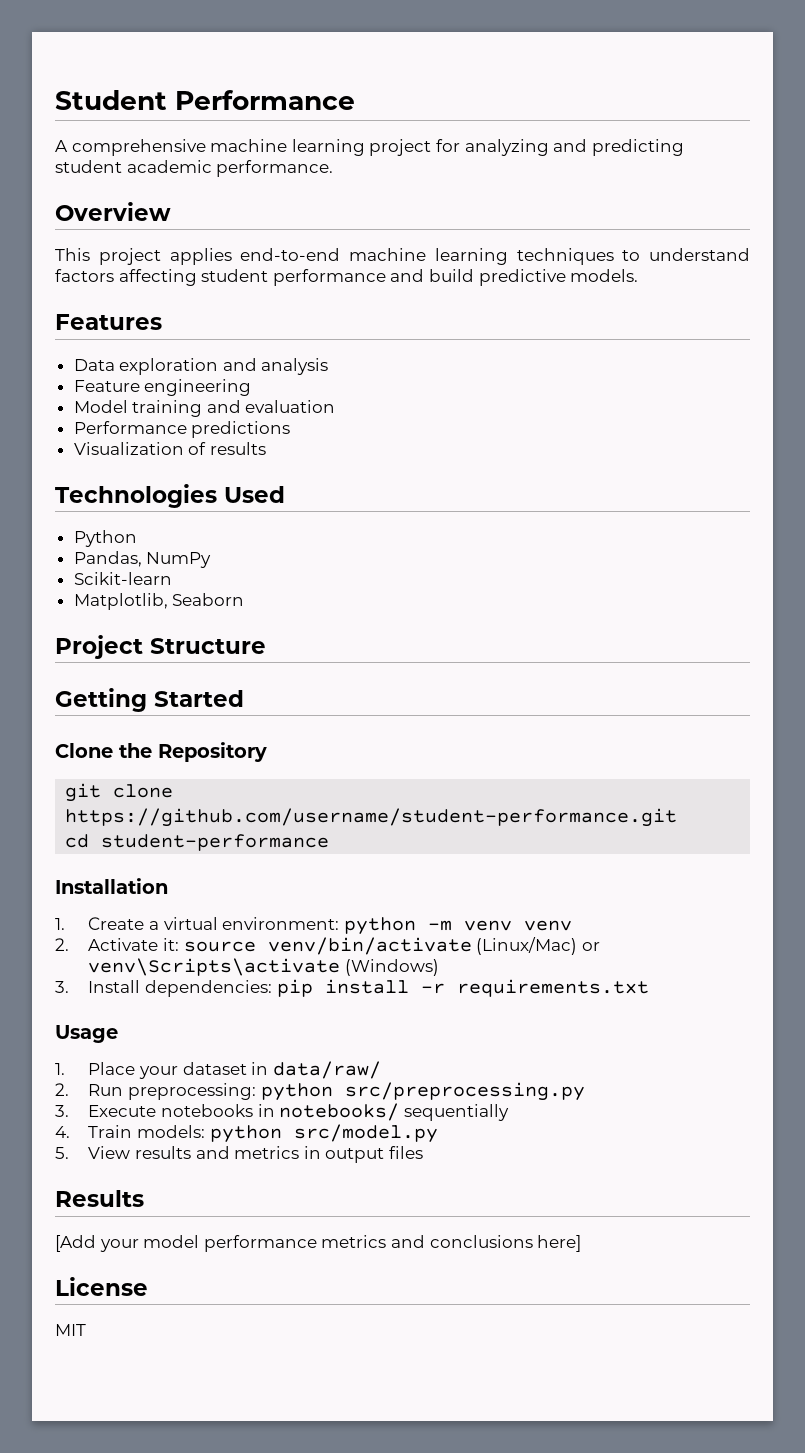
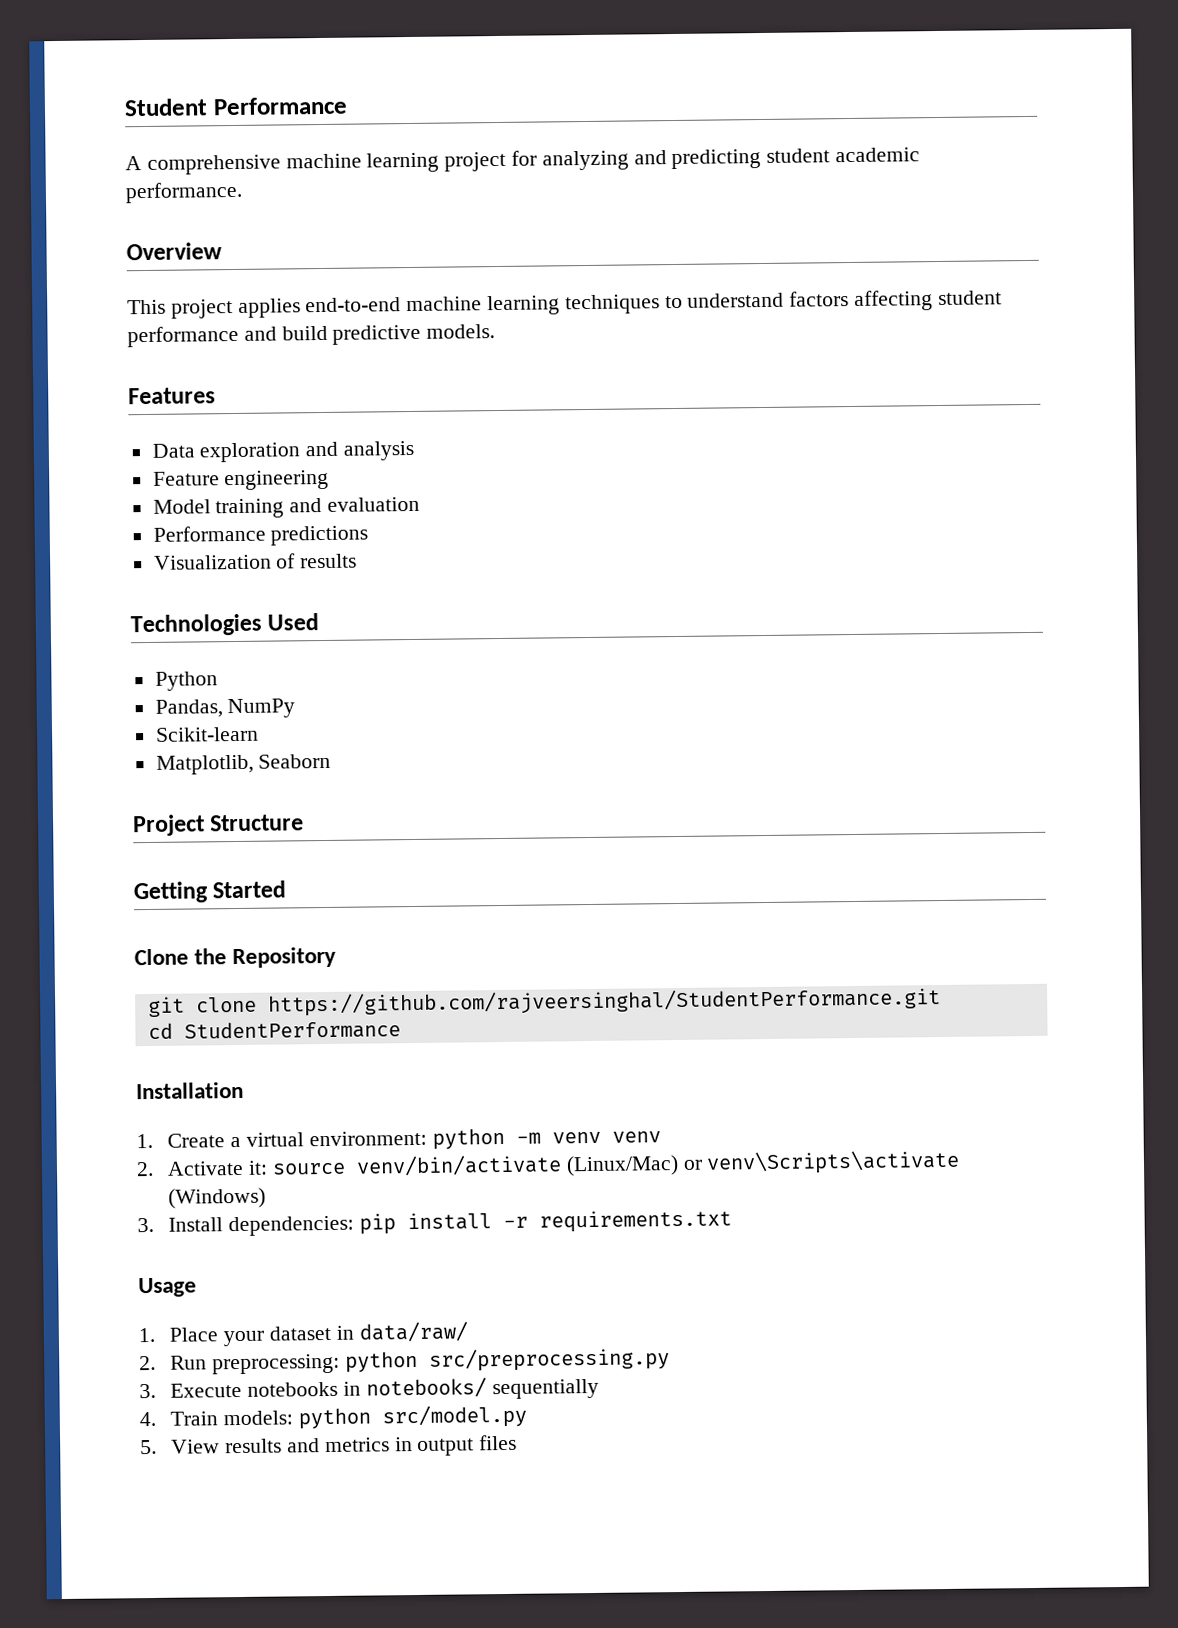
[65,808,678,827] https://github.com/username/student-performance.git -> [267,987,941,1017] https://github.com/rajveersinghal/StudentPerformance.git
[101,834,330,851] student-performance -> [183,1020,401,1040] StudentPerformance
[55,1190,144,1207] [55,1235,582,1252] [55,1277,148,1296] [55,1324,86,1336] // Results // [Add your model performance metrics and conclusions here] // License // MIT -> (518, 1442) none

